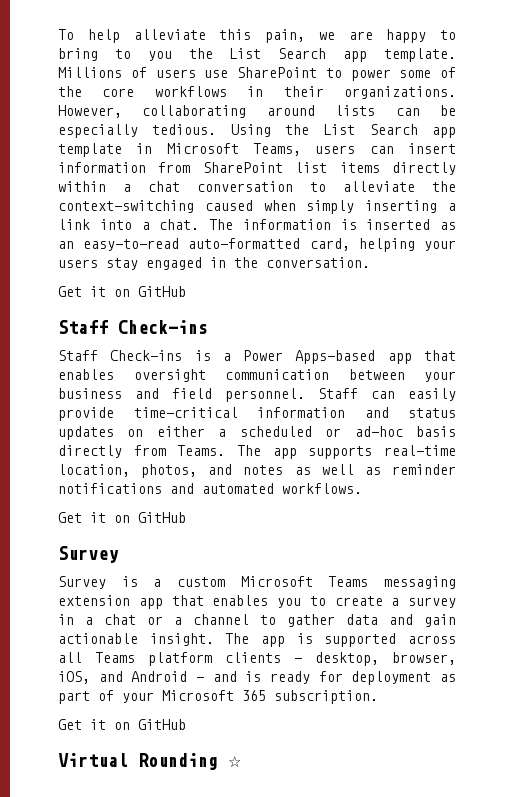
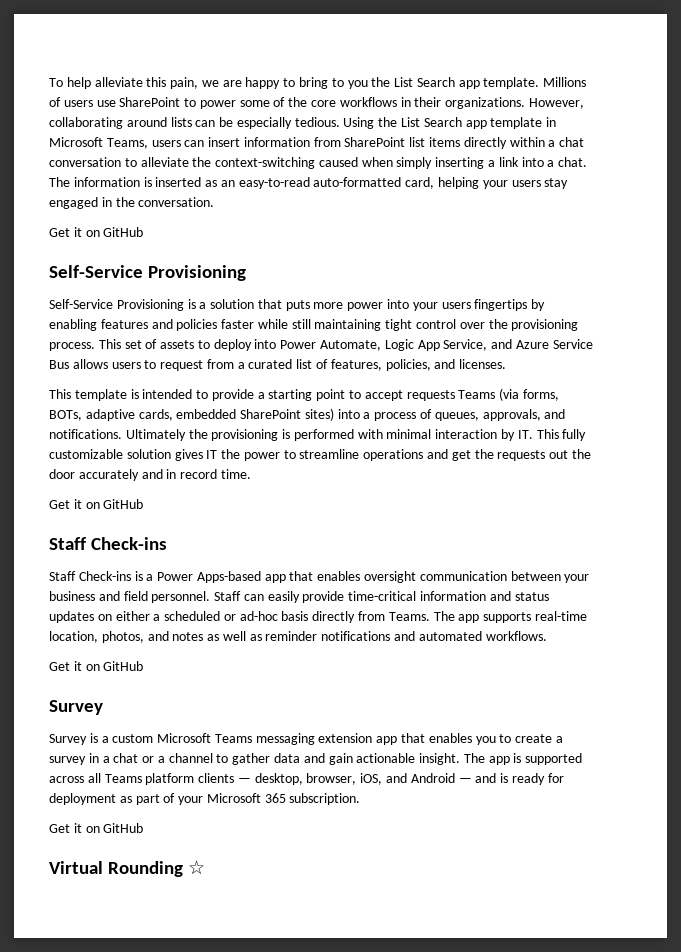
(186, 291) none -> [49,265,247,281] [49,299,546,311] [49,319,579,331] [49,339,593,351] [49,359,507,371] [49,388,559,401] [49,408,566,421] [49,429,587,441] [49,449,591,461] [49,469,251,481] [49,499,144,509] // Self-Service Provisioning // Self-Service Provisioning is a solution that puts more power into your users fingertips by enabling features and policies faster while still maintaining tight control over the provisioning process. This set of assets to deploy into Power Automate, Logic App Service, and Azure Service Bus allows users to request from a curated list of features, policies, and licenses. // This template is intended to provide a starting point to accept requests Teams (via forms, BOTs, adaptive cards, embedded SharePoint sites) into a process of queues, approvals, and notifications. Ultimately the provisioning is performed with minimal interaction by IT. This fully customizable solution gives IT the power to streamline operations and get the requests out the door accurately and in record time. // Get it on GitHub

